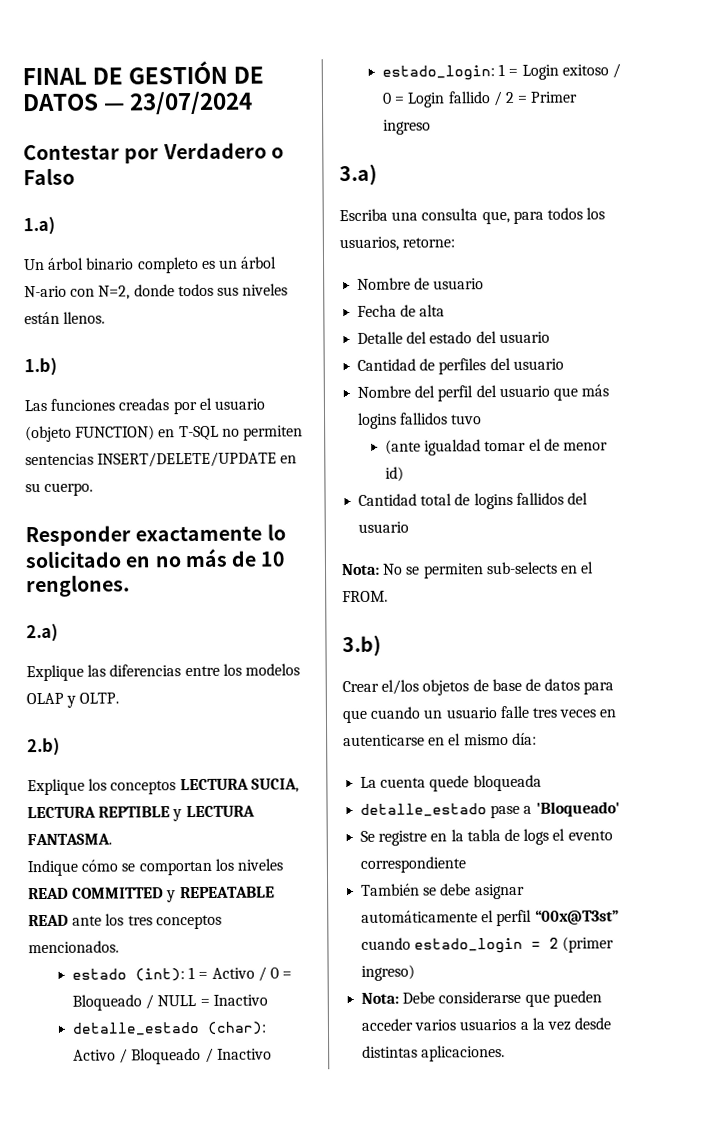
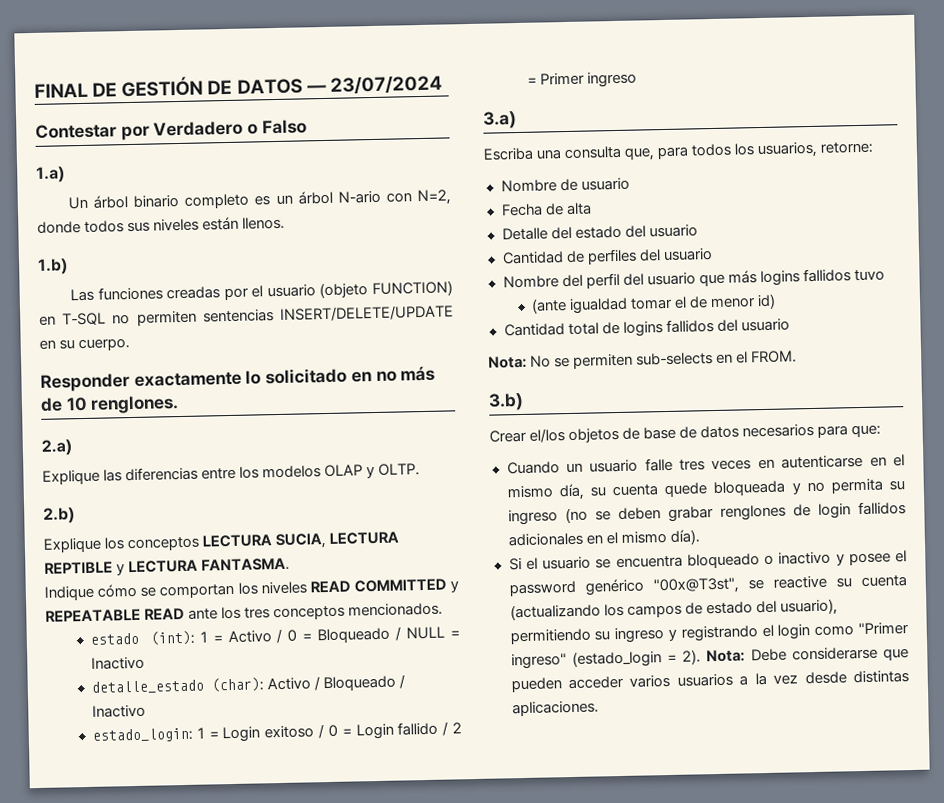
[583,681,615,695] [342,706,421,724] para que cuando -> [742,423,882,438] [506,461,560,475] necesarios para que: // Cuando
[511,732,537,745] [360,776,378,788] día: // La -> [558,483,606,501] día, su
[360,801,620,819] [360,828,613,846] [360,856,467,873] [361,883,525,900] [361,909,619,927] [361,936,615,954] [361,964,416,981] // detalle_estado pase a 'Bloqueado' // Se registre en la tabla de logs el evento correspondiente // También se debe asignar automáticamente el perfil “00x@T3st” cuando estado_login = 2 (primer ingreso) // -> [791,478,905,495] [507,501,906,526] [507,529,700,547] [508,550,907,571] [508,575,907,597] [509,598,838,621] [509,622,909,645] [510,649,702,670] y no permita su ingreso (no se deben grabar renglones de login fallidos adicionales en el mismo día). // Si el usuario se encuentra bloqueado o inactivo y posee el password genérico "00x@T3st", se reactive su cuenta (actualizando los campos de estado del usuario), permitiendo su ingreso y registrando el login como "Primer ingreso" (estado_login = 2).

